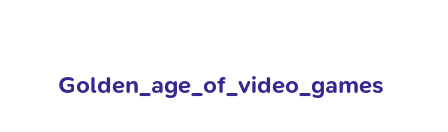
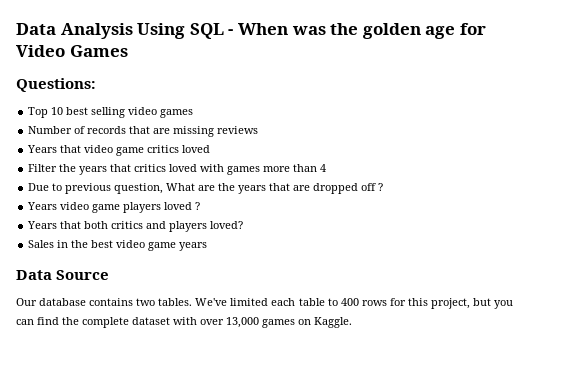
[58,76,384,98] Golden_age_of_video_games -> [16,23,486,39] [16,45,128,57] [16,78,96,92] [28,107,194,118] [28,126,259,137] [27,145,211,156] [28,164,327,175] [28,183,384,194] [27,202,201,213] [27,221,244,232] [28,240,208,251] [16,270,110,280] [16,298,513,309] [16,317,352,328] Data Analysis Using SQL - When was the golden age for Video Games // Questions: // Top 10 best selling video games // Number of records that are missing reviews // Years that video game critics loved // Filter the years that critics loved with games more than 4 // Due to previous question, What are the years that are dropped off ? // Years video game players loved ? // Years that both critics and players loved? // Sales in the best video game years // Data Source // Our database contains two tables. We've limited each table to 400 rows for this project, but you can find the complete dataset with over 13,000 games on Kaggle.

